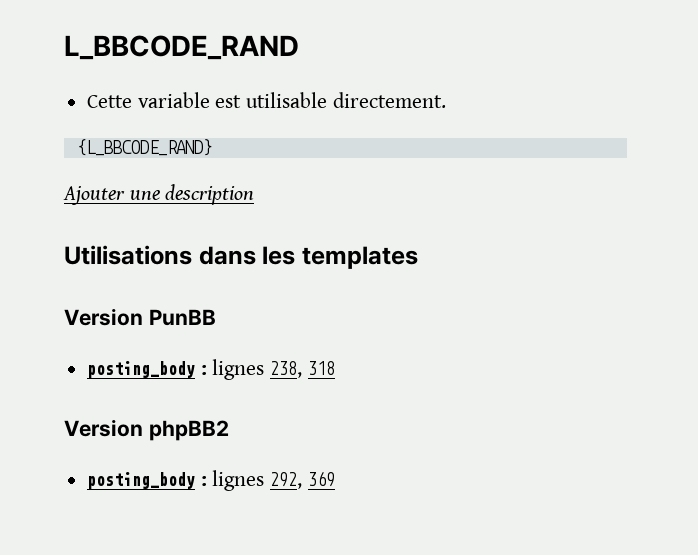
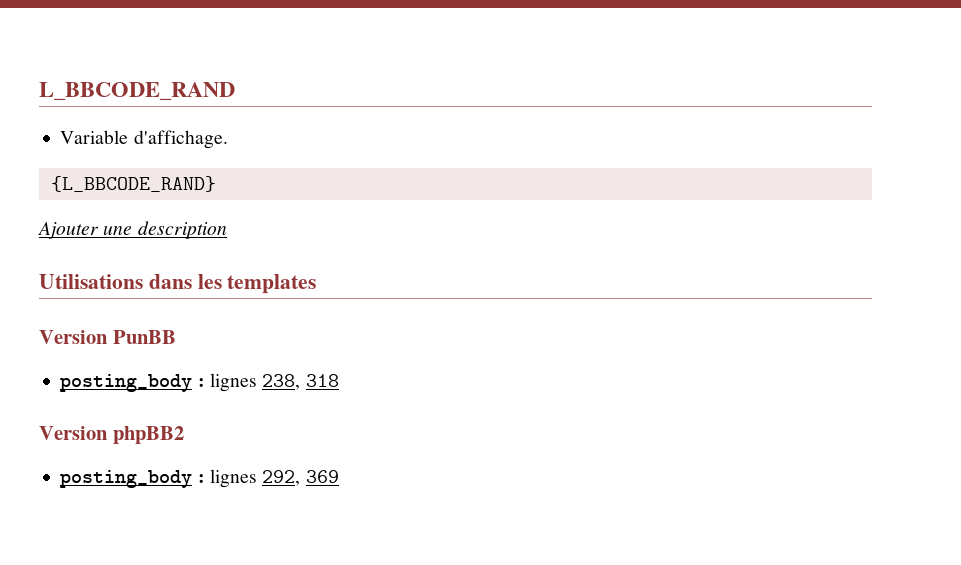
[87,92,446,108] Cette variable est utilisable directement. -> [60,130,228,149] Variable d'affichage.

